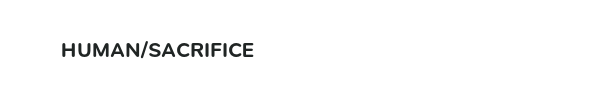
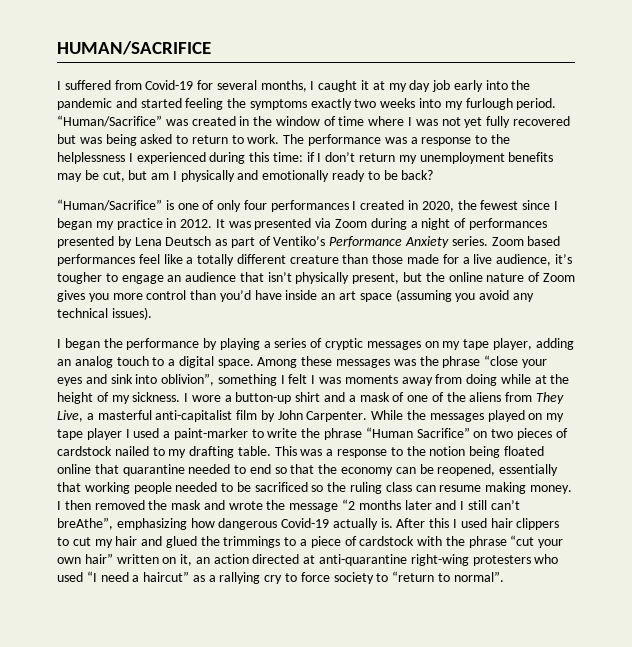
(254, 49) none -> [57,80,531,92] [57,98,557,110] [57,115,570,128] [57,134,510,146] [57,152,554,164] [57,170,434,182] [57,199,558,212] [57,218,547,230] [57,236,561,248] [57,254,572,266] [57,272,575,284] [57,289,534,302] [57,307,152,320] [57,338,574,350] [57,355,547,368] [57,373,570,386] [57,392,565,404] [57,410,565,422] [57,427,568,440] [57,446,544,458] [57,464,559,476] [57,482,572,494] [57,499,520,512] [57,517,560,530] [57,535,564,548] [57,553,559,566] [57,571,504,584] // I suffered from Covid-19 for several months, I caught it at my day job early into the pandemic and started feeling the symptoms exactly two weeks into my furlough period. “Human/Sacrifice” was created in the window of time where I was not yet fully recovered but was being asked to return to work. The performance was a response to the helplessness I experienced during this time: if I don’t return my unemployment benefits may be cut, but am I physically and emotionally ready to be back? // “Human/Sacrifice” is one of only four performances I created in 2020, the fewest since I began my practice in 2012. It was presented via Zoom during a night of performances presented by Lena Deutsch as part of Ventiko’s Performance Anxiety series. Zoom based performances feel like a totally different creature than those made for a live audience, it’s tougher to engage an audience that isn’t physically present, but the online nature of Zoom gives you more control than you’d have inside an art space (assuming you avoid any technical issues). // I began the performance by playing a series of cryptic messages on my tape player, adding an analog touch to a digital space. Among these messages was the phrase “close your eyes and sink into oblivion”, something I felt I was moments away from doing while at the height of my sickness. I wore a button-up shirt and a mask of one of the aliens from They Live, a masterful anti-capitalist film by John Carpenter. While the messages played on my tape player I used a paint-marker to write the phrase “Human Sacrifice” on two pieces of cardstock nailed to my drafting table. This was a response to the notion being floated online that quarantine needed to end so that the economy can be reopened, essentially that working people needed to be sacrificed so the ruling class can resume making money. I then removed the mask and wrote the message “2 months later and I still can’t breAthe”, emphasizing how dangerous Covid-19 actually is. After this I used hair clippers to cut my hair and glued the trimmings to a piece of cardstock with the phrase “cut your own hair” written on it, an action directed at anti-quarantine right-wing protesters who used “I need a haircut” as a rallying cry to force society to “return to normal”.

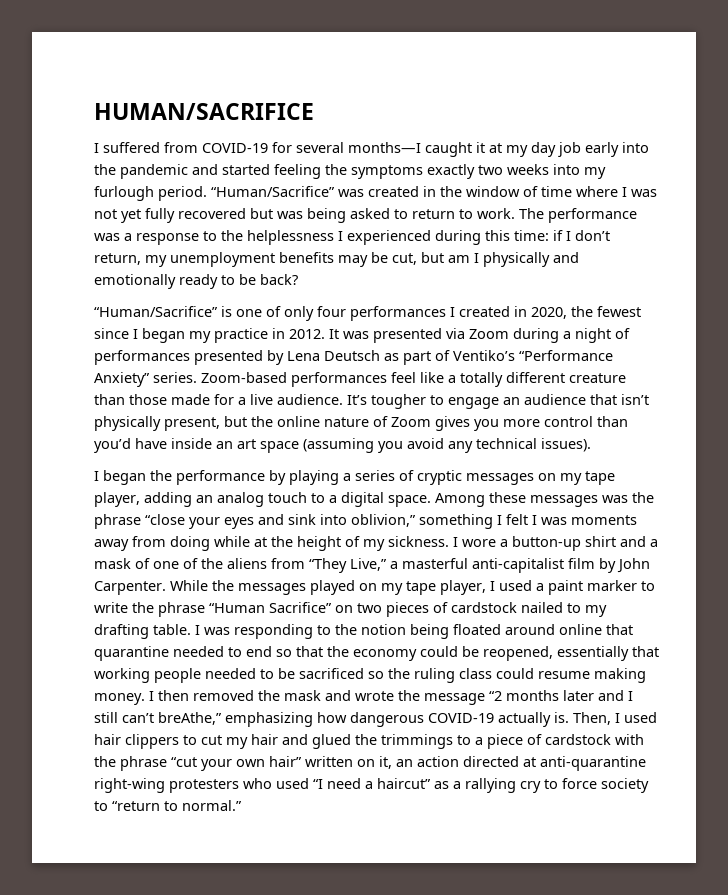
[145,80,194,90] Covid-19 -> [202,143,268,153] COVID-19
[260,80,315,92] months, I -> [348,142,421,153] months—I
[359,153,396,162] return -> [94,253,141,265] return,
[329,236,561,248] Performance Anxiety series. Zoom based -> [519,350,613,361] [94,372,287,387] “Performance Anxiety” series. Zoom-based
[496,254,572,266] audience, it’s -> [277,394,367,405] audience. It’s
[161,373,215,386] oblivion”, -> [351,514,416,527] oblivion,”
[536,392,565,404] [57,410,83,422] They Live, -> [309,558,387,573] “They Live,”
[86,428,122,440] player -> [440,580,486,595] player,
[173,428,248,440] paint-marker -> [548,580,637,595] paint marker
[274,446,388,458] This was a response -> [195,624,313,639] I was responding
(544, 451) none -> [505,624,555,635] around
[395,467,416,474] can -> [420,646,458,657] could
[415,485,436,492] can -> [496,668,534,679] could
[57,517,113,530] breAthe”, -> [158,712,222,725] breAthe,”
[281,518,330,528] Covid-19 -> [428,713,494,723] COVID-19
[396,518,450,528] After this -> [573,712,611,725] Then,
[453,571,504,582] normal”. -> [182,800,242,811] normal.”

